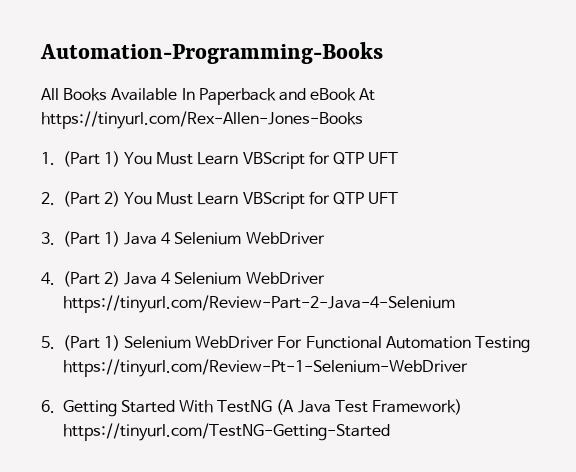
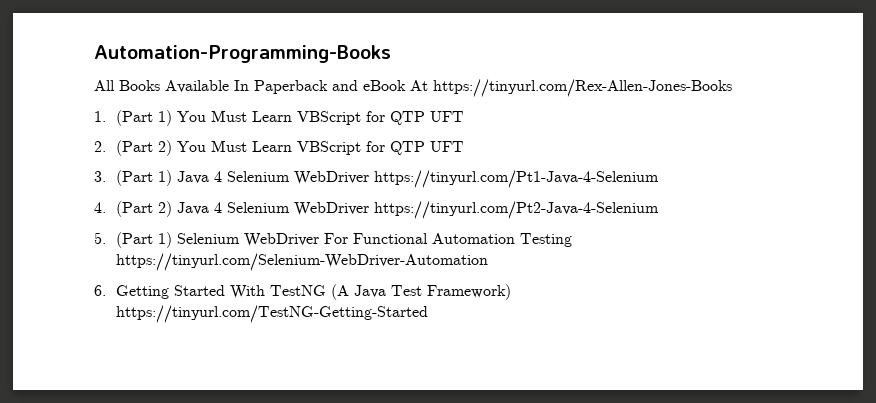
(325, 238) none -> [373,170,659,188] https://tinyurl.com/Pt1-Java-4-Selenium
[62,295,455,313] https://tinyurl.com/Review-Part-2-Java-4-Selenium -> [373,201,659,219] https://tinyurl.com/Pt2-Java-4-Selenium
[62,359,468,377] https://tinyurl.com/Review-Pt-1-Selenium-WebDriver -> [115,253,488,271] https://tinyurl.com/Selenium-WebDriver-Automation

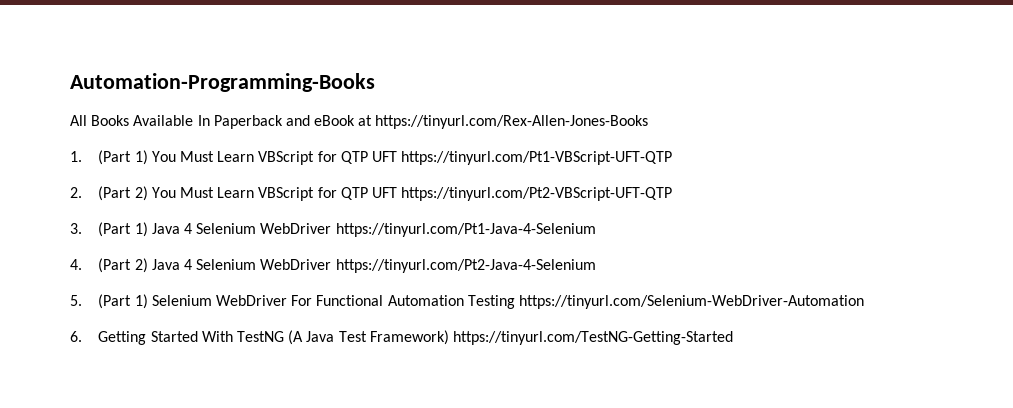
[410,80,428,91] At -> [358,115,373,126] at
(464, 116) none -> [401,151,673,165] https://tinyurl.com/Pt1-VBScript-UFT-QTP
(464, 146) none -> [401,187,673,201] https://tinyurl.com/Pt2-VBScript-UFT-QTP

